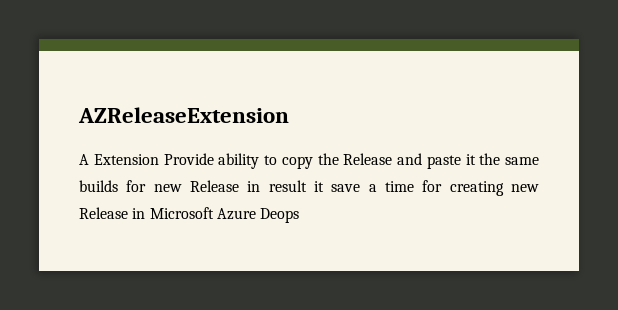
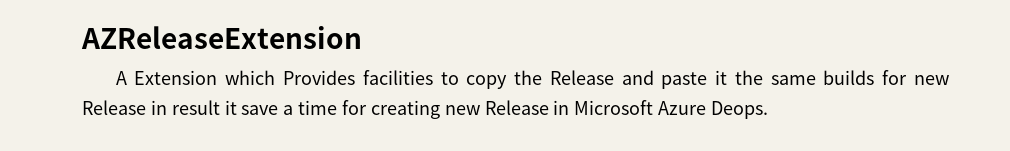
[163,153,260,169] Provide ability -> [225,70,433,85] which Provides facilities
[260,208,300,223] Deops -> [711,101,769,119] Deops.

